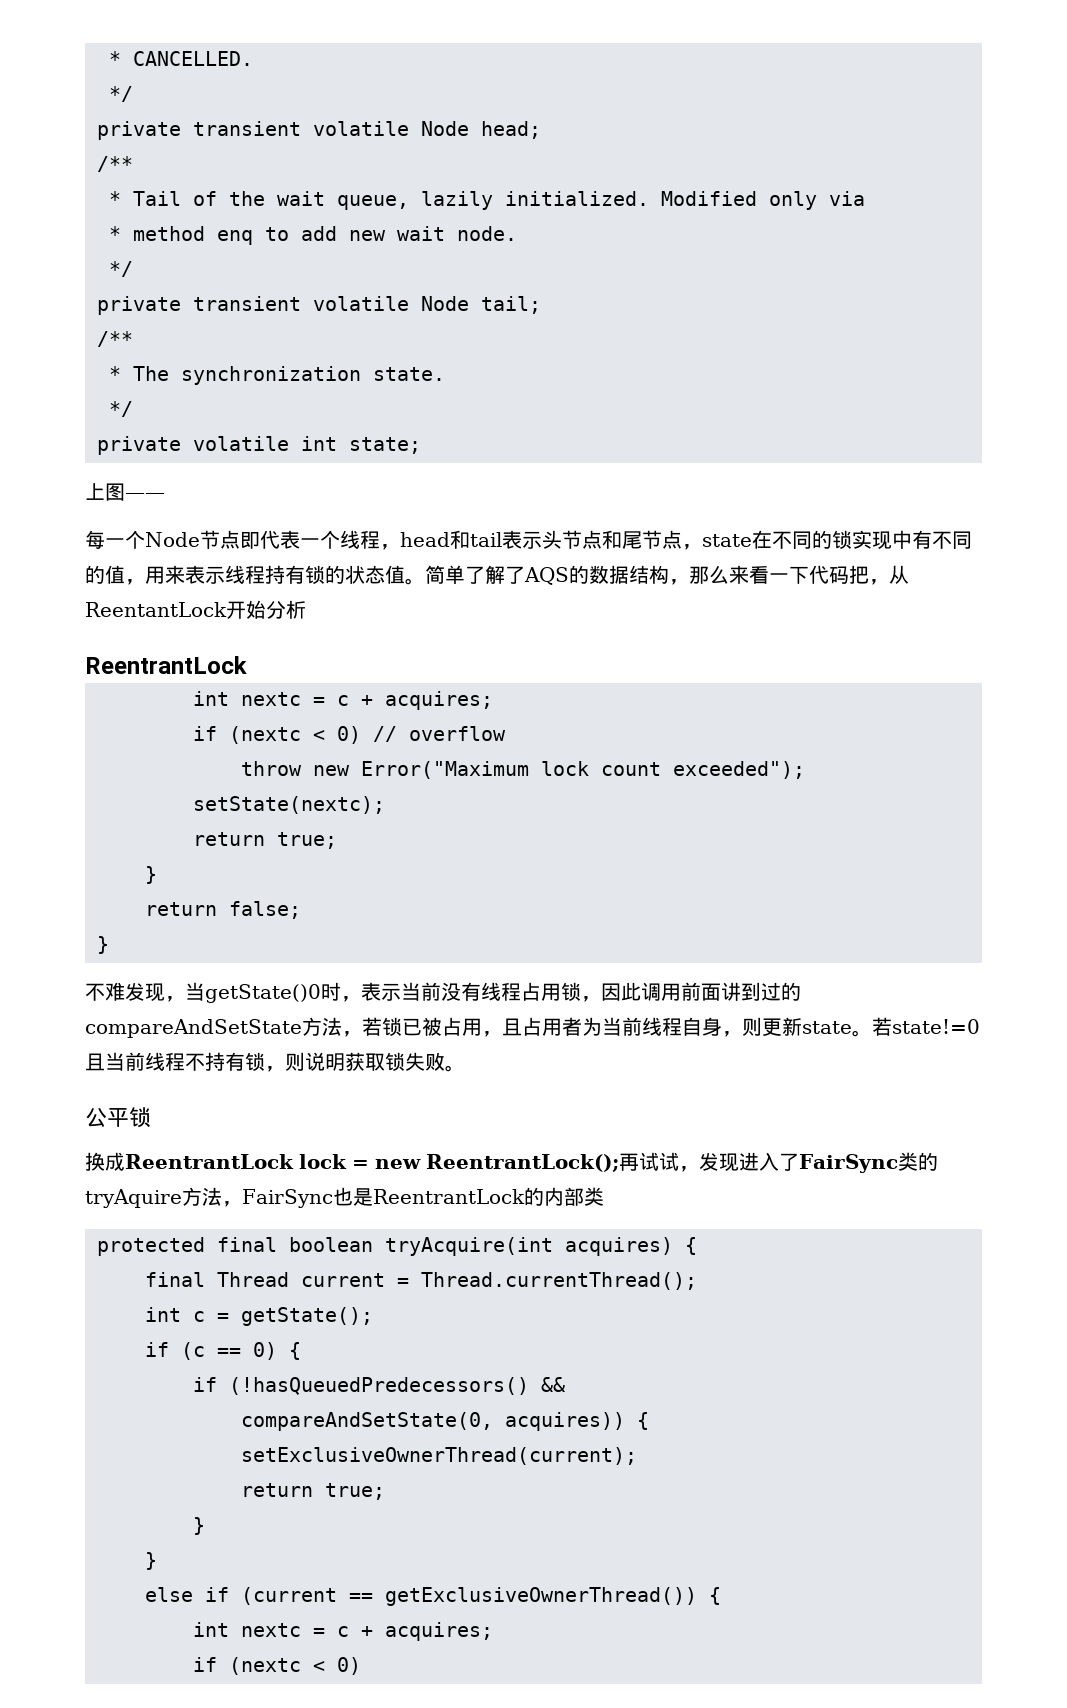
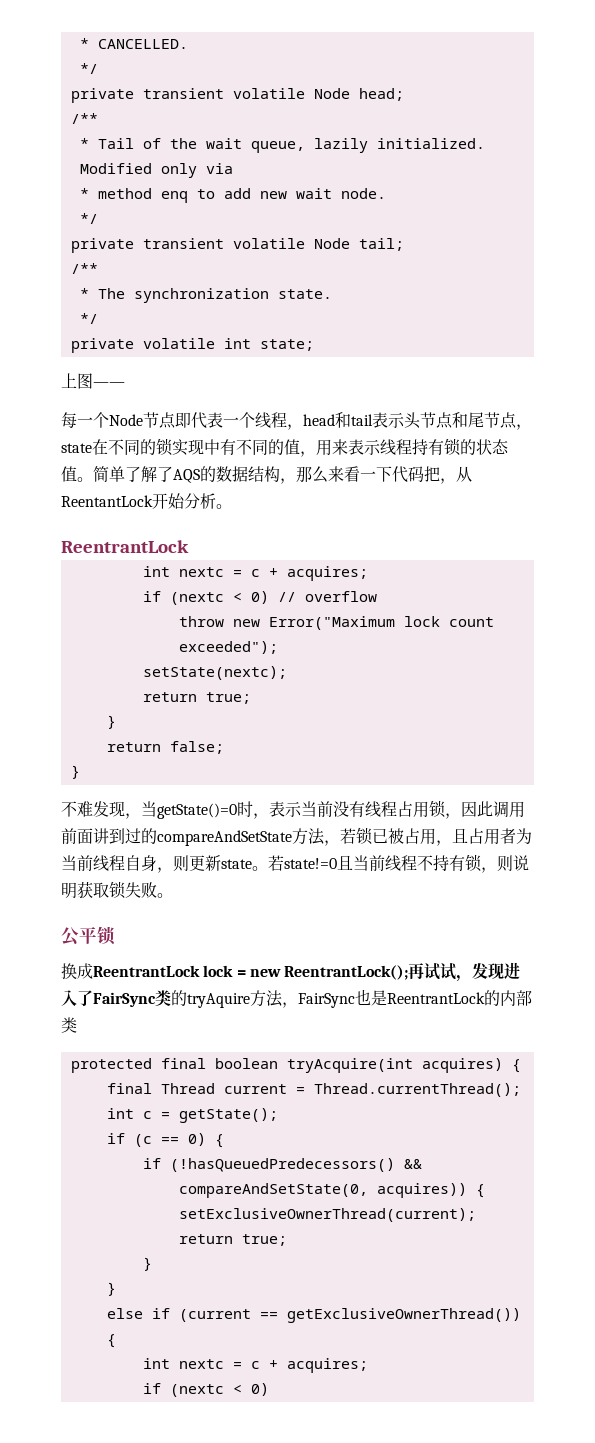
(306, 609) none -> [216,504,232,509] 。
[205,984,321,1003] getState()0 -> [157,803,237,819] getState()=0

